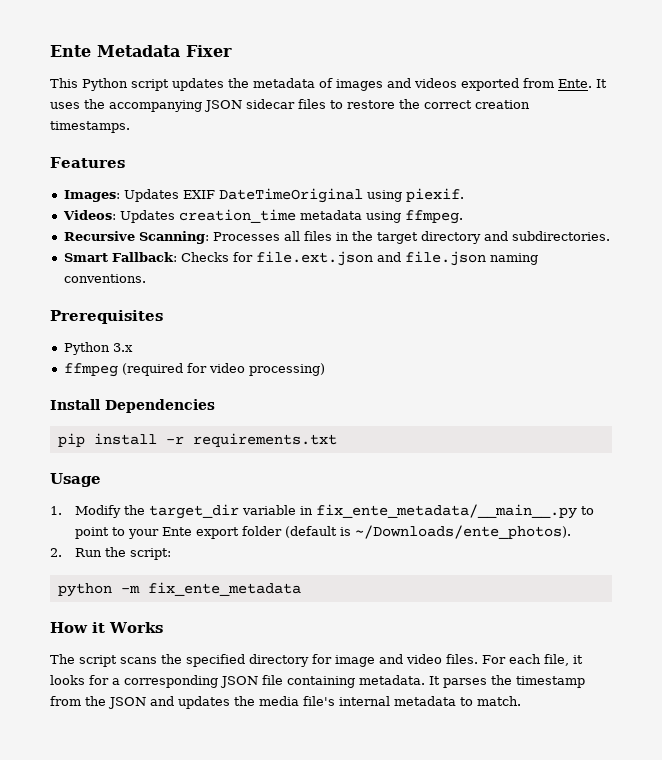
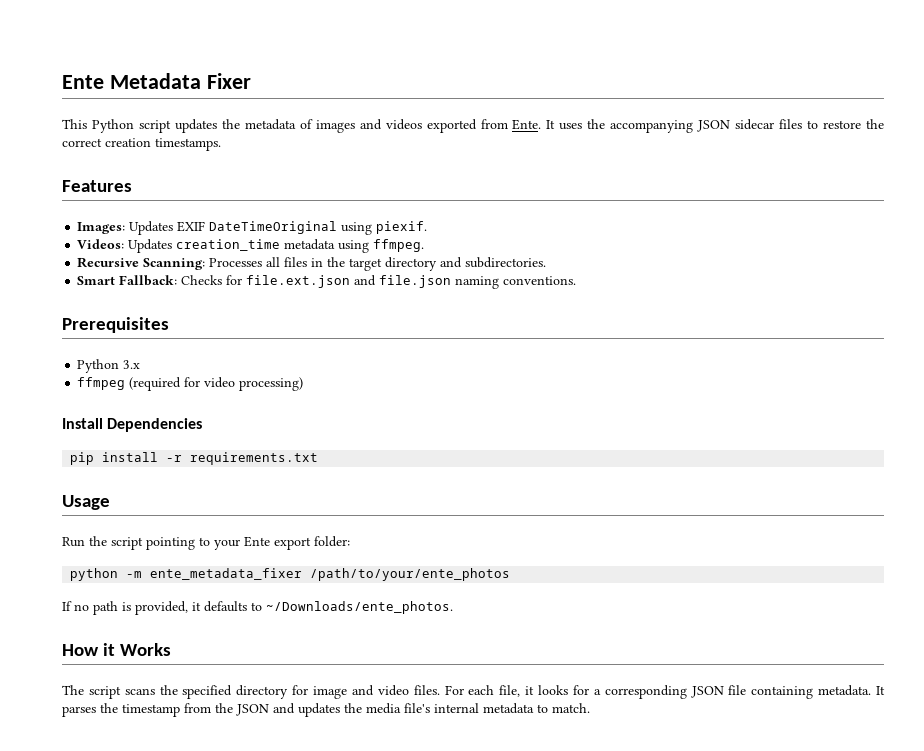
[50,504,594,519] [74,525,571,539] [50,547,171,560] [57,582,301,597] 1. Modify the target_dir variable in fix_ente_metadata/__main__.py to point to your Ente export folder (default is ~/Downloads/ente_photos). // 2. Run the script: // python -m fix_ente_metadata -> [62,536,350,550] [70,568,511,581] [62,601,453,615] Run the script pointing to your Ente export folder: // python -m ente_metadata_fixer /path/to/your/ente_photos // If no path is provided, it defaults to ~/Downloads/ente_photos.

